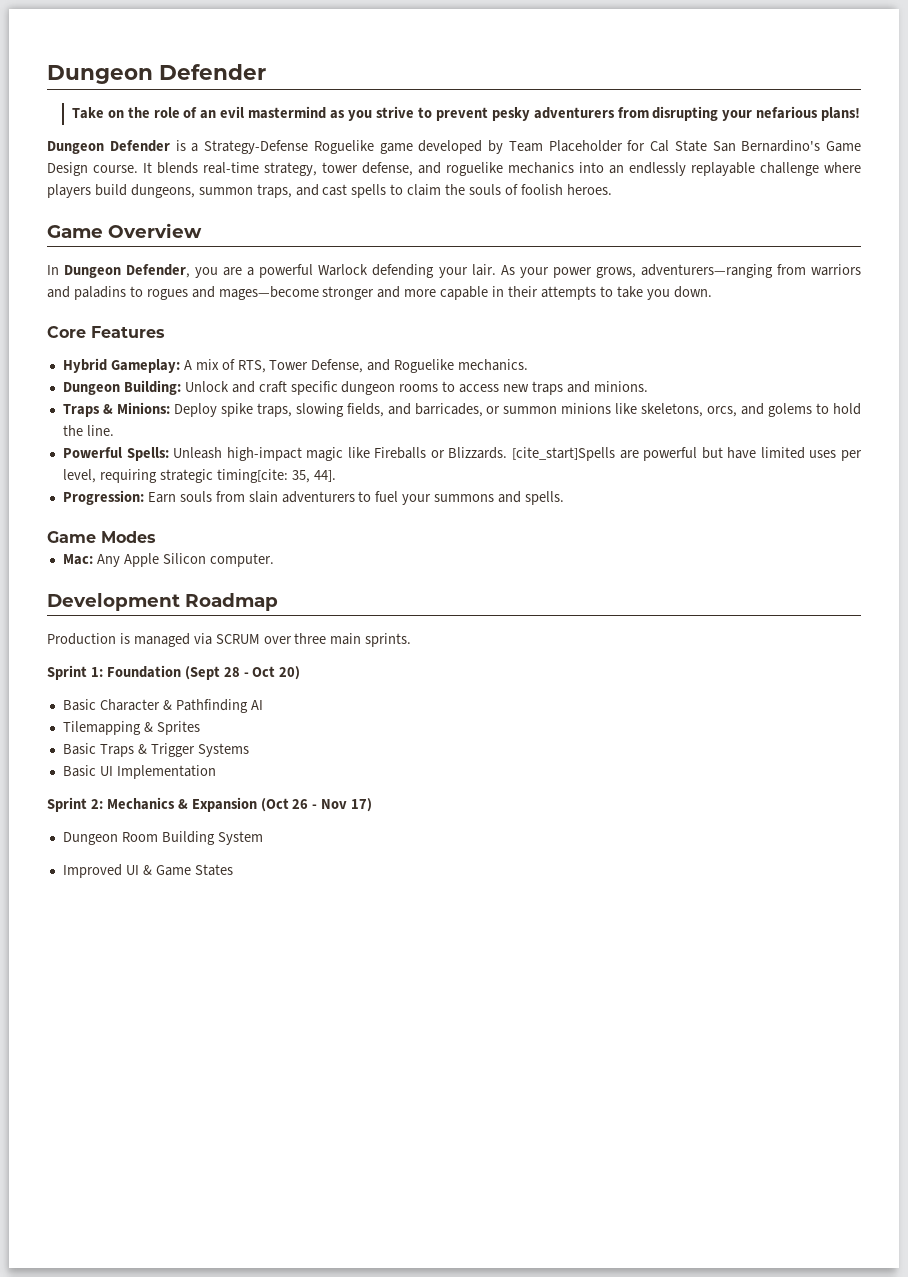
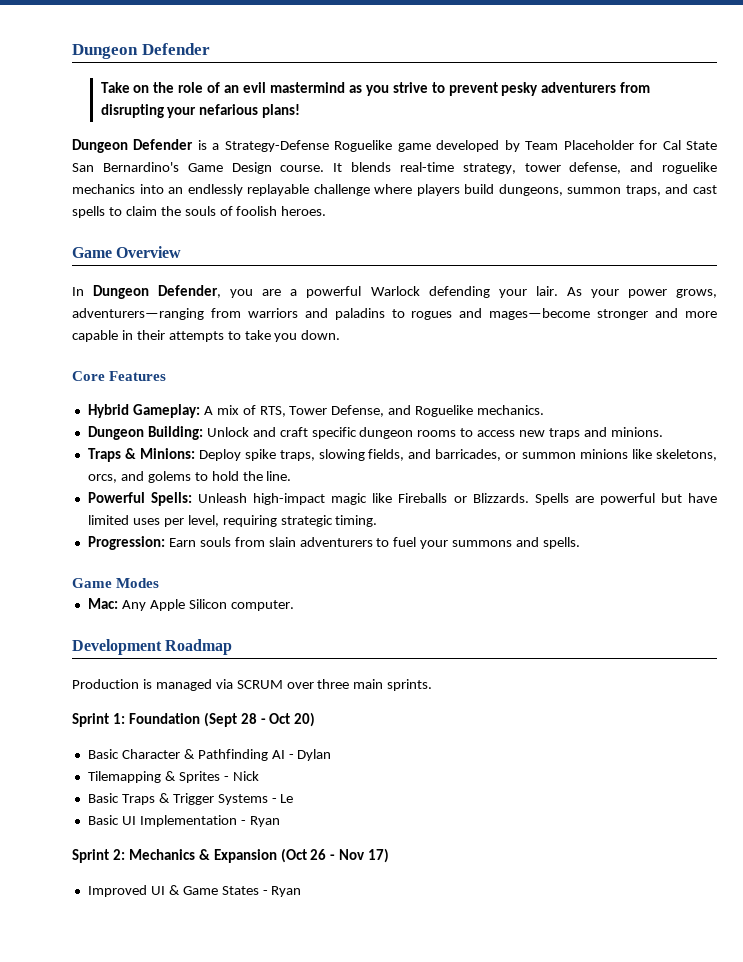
[512,447,616,461] [cite_start]Spells -> [534,493,569,505] Spells
[216,469,336,483] timing[cite: 35, 44]. -> [335,515,378,527] timing.
(263, 705) none -> [288,749,332,761] - Dylan
(200, 728) none -> [223,771,259,781] - Nick
(249, 750) none -> [271,794,294,803] - Le
(216, 772) none -> [240,816,280,827] - Ryan
[62,831,263,845] // Dungeon Room Building System -> (390, 855) none
(233, 870) none -> [262,886,302,897] - Ryan

